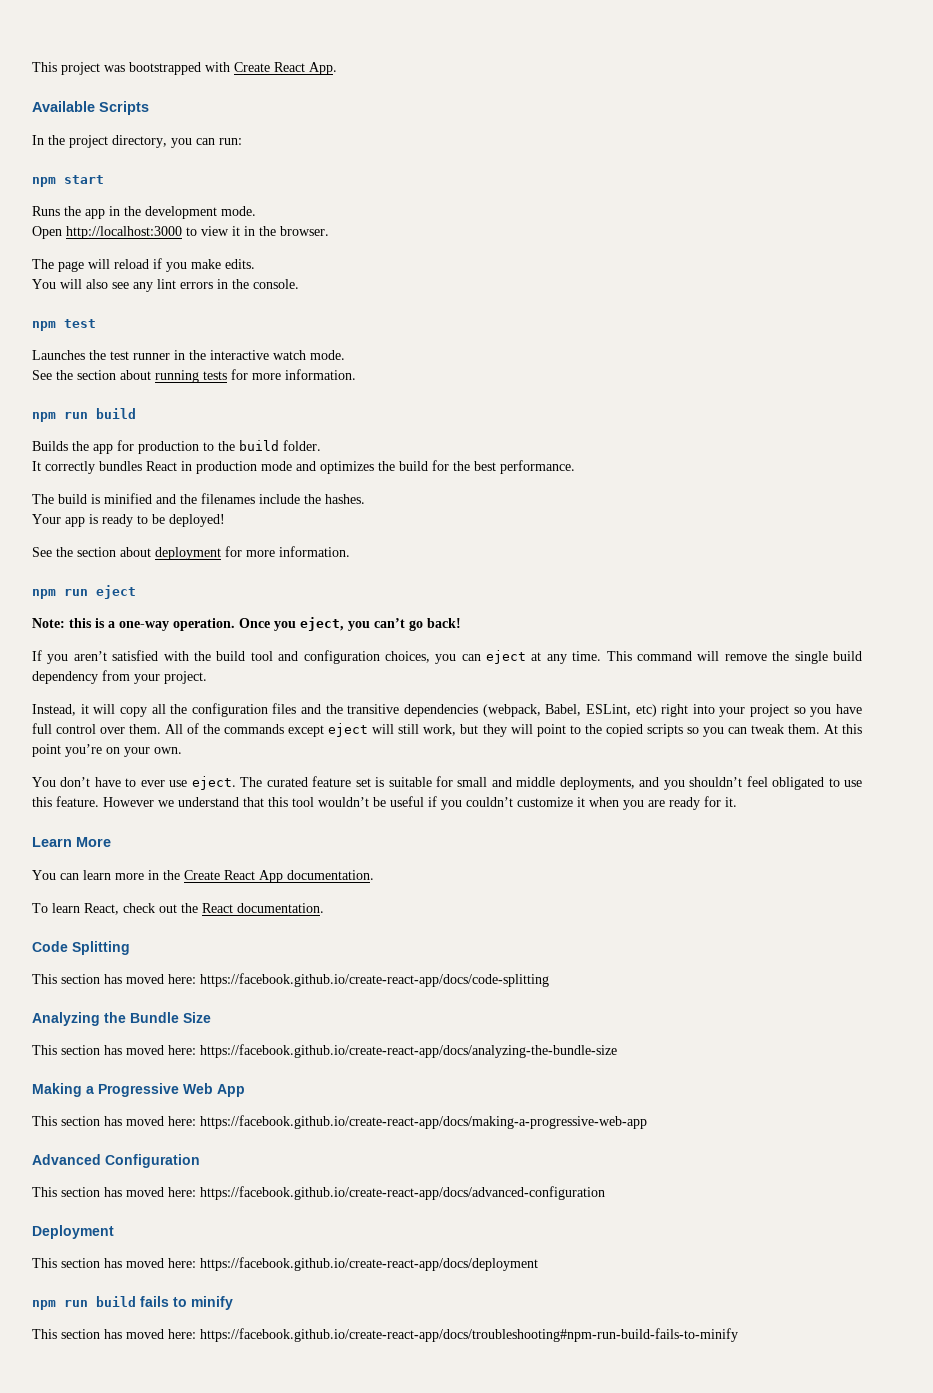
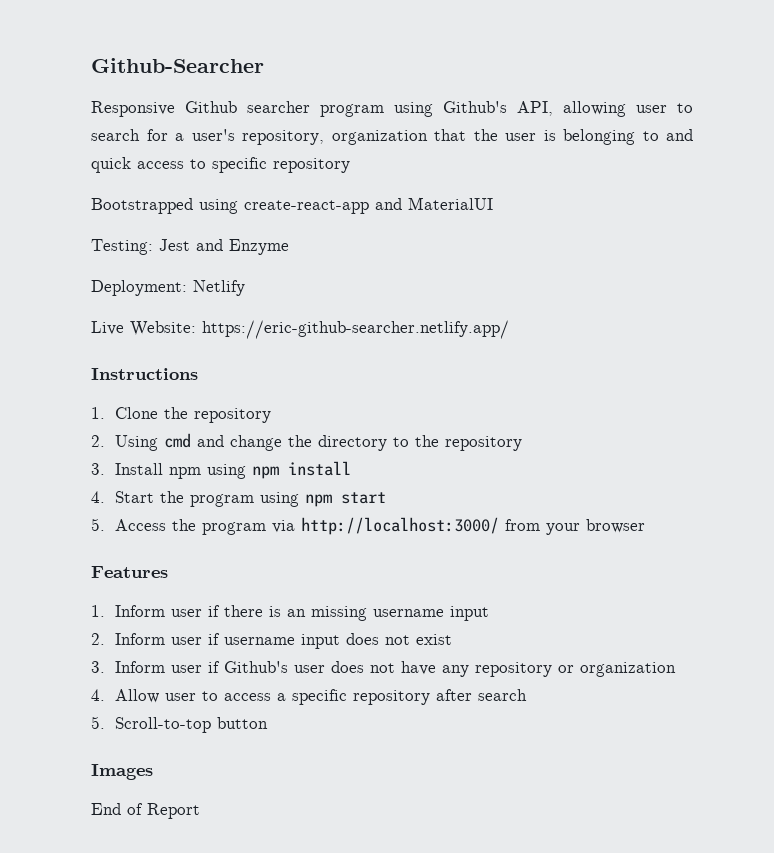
[32,62,337,75] [32,101,149,115] [32,135,242,148] [32,175,104,187] [32,206,256,219] [32,226,329,239] [32,258,255,272] [32,279,299,292] [32,319,96,331] [32,350,345,360] [32,369,356,383] [32,408,136,422] [32,440,321,454] [32,460,575,474] [32,493,365,504] [32,514,225,527] [32,546,350,560] [32,585,136,599] [32,617,461,631] [32,650,863,664] [32,670,207,684] [32,703,862,717] [32,723,863,737] [32,744,182,757] [32,776,863,790] [32,796,737,810] [32,837,111,847] [32,870,374,883] [32,903,324,915] [32,941,130,955] [32,973,549,987] [32,1012,211,1026] [32,1044,617,1058] [32,1083,245,1097] [32,1115,647,1129] [32,1154,200,1168] [32,1186,605,1200] [32,1225,114,1239] [32,1257,538,1271] [32,1296,233,1310] [32,1328,738,1342] This project was bootstrapped with Create React App. // Available Scripts // In the project directory, you can run: // npm start // Runs the app in the development mode. // Open http://localhost:3000 to view it in the browser. // The page will reload if you make edits. // You will also see any lint errors in the console. // npm test // Launches the test runner in the interactive watch mode. // See the section about running tests for more information. // npm run build // Builds the app for production to the build folder. // It correctly bundles React in production mode and optimizes the build for the best performance. // The build is minified and the filenames include the hashes. // Your app is ready to be deployed! // See the section about deployment for more information. // npm run eject // Note: this is a one-way operation. Once you eject, you can’t go back! // If you aren’t satisfied with the build tool and configuration choices, you can eject at any time. This command will remove the single build dependency from your project. // Instead, it will copy all the configuration files and the transitive dependencies (webpack, Babel, ESLint, etc) right into your project so you have full control over them. All of the commands except eject will still work, but they will point to the copied scripts so you can tweak them. At this point you’re on your own. // You don’t have to ever use eject. The curated feature set is suitable for small and middle deployments, and you shouldn’t feel obligated to use this feature. However we understand that this tool wouldn’t be useful if you couldn’t customize it when you are ready for it. // Learn More // You can learn more in the Create React App documentation. // To learn React, check out the React documentation. // Code Splitting // This section has moved here: https://facebook.github.io/create-react-app/docs/code-splitting // Analyzing the Bundle Size // This section has moved here: https://facebook.github.io/create-react-app/docs/analyzing-the-bundle-size // Making a Progressive Web App // This section has moved here: https://facebook.github.io/create-react-app/docs/making-a-progressive-web-app // Advanced Configuration // This section has moved here: https://facebook.github.io/create-react-app/docs/advanced-configuration // Deployment // This section has moved here: https://facebook.github.io/create-react-app/docs/deployment // npm run build fails to minify // This section has moved here: https://facebook.github.io/create-react-app/docs/troubleshooting#npm-run-build-fails-to-minify -> [91,58,264,73] [91,101,693,117] [91,129,693,145] [91,157,350,173] [91,197,493,214] [91,239,289,255] [91,280,245,296] [91,320,509,339] [91,368,198,380] [91,407,271,423] [91,433,522,451] [91,461,351,479] [91,491,386,507] [91,517,645,535] [91,566,168,578] [91,605,489,621] [91,633,452,649] [91,661,676,677] [91,689,527,705] [91,716,268,733] [91,764,153,780] [91,803,200,819] Github-Searcher // Responsive Github searcher program using Github's API, allowing user to search for a user's repository, organization that the user is belonging to and quick access to specific repository // Bootstrapped using create-react-app and MaterialUI // Testing: Jest and Enzyme // Deployment: Netlify // Live Website: https://eric-github-searcher.netlify.app/ // Instructions // 1. Clone the repository // 2. Using cmd and change the directory to the repository // 3. Install npm using npm install // 4. Start the program using npm start // 5. Access the program via http://localhost:3000/ from your browser // Features // 1. Inform user if there is an missing username input // 2. Inform user if username input does not exist // 3. Inform user if Github's user does not have any repository or organization // 4. Allow user to access a specific repository after search // 5. Scroll-to-top button // Images // End of Report

